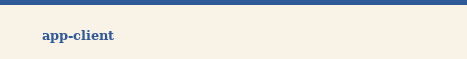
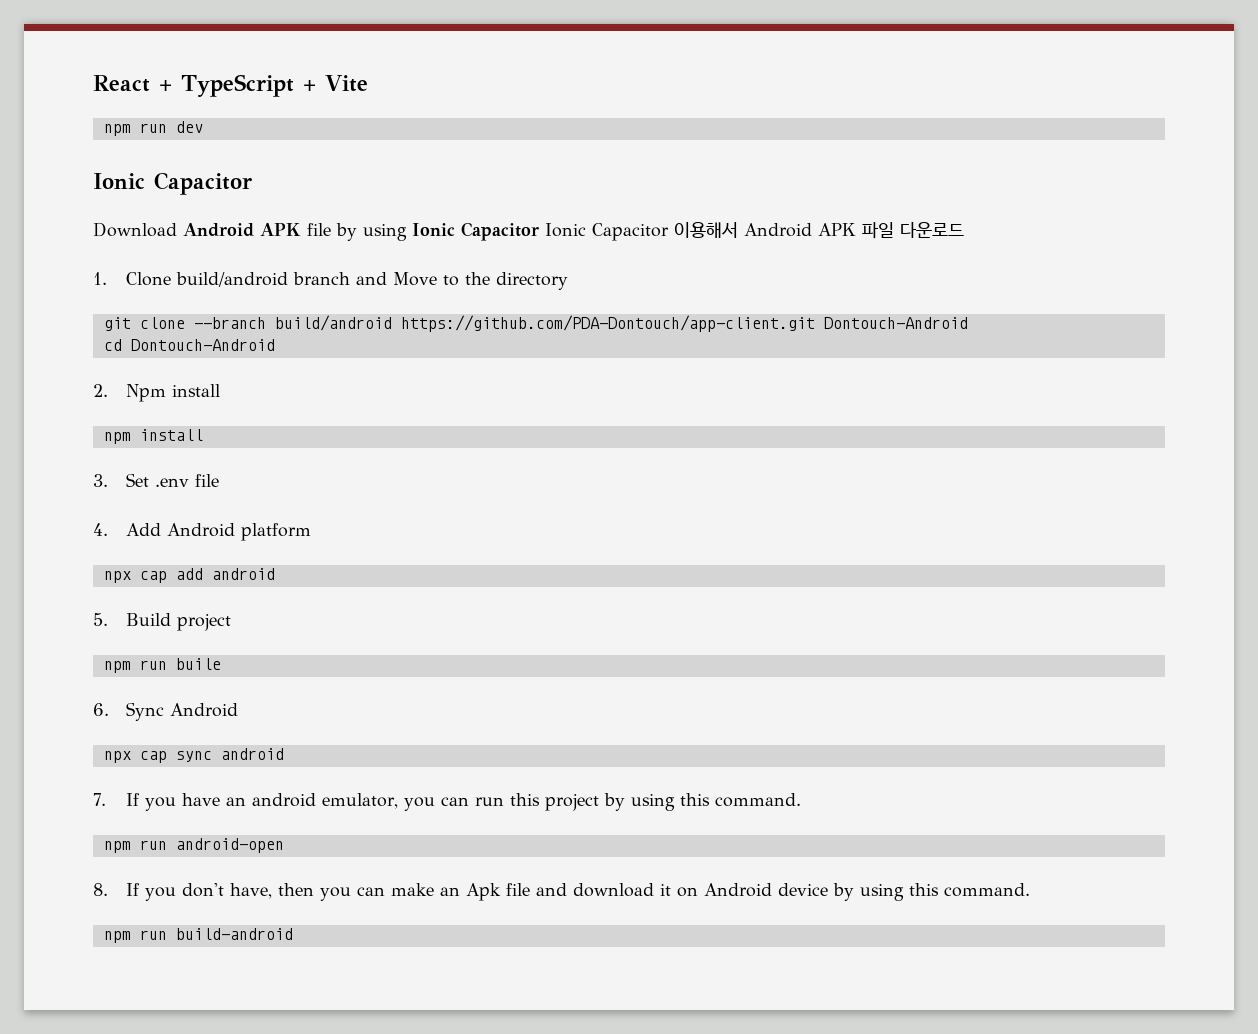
[42,30,114,43] app-client -> [93,74,368,97] [103,121,203,136] [93,172,252,195] [93,222,964,241] [93,272,568,290] [103,315,968,332] [103,339,275,351] [93,384,220,402] [103,429,203,444] [93,473,219,487] [93,523,311,541] [103,568,275,583] [93,613,231,631] [103,658,221,673] [93,702,238,721] [103,748,284,763] [93,793,801,811] [103,838,284,853] [93,883,1030,901] [103,928,293,943] React + TypeScript + Vite // npm run dev // Ionic Capacitor // Download Android APK file by using Ionic Capacitor Ionic Capacitor 이용해서 Android APK 파일 다운로드 // 1. Clone build/android branch and Move to the directory // git clone --branch build/android https://github.com/PDA-Dontouch/app-client.git Dontouch-Android // cd Dontouch-Android // 2. Npm install // npm install // 3. Set .env file // 4. Add Android platform // npx cap add android // 5. Build project // npm run buile // 6. Sync Android // npx cap sync android // 7. If you have an android emulator, you can run this project by using this command. // npm run android-open // 8. If you don't have, then you can make an Apk file and download it on Android device by using this command. // npm run build-android

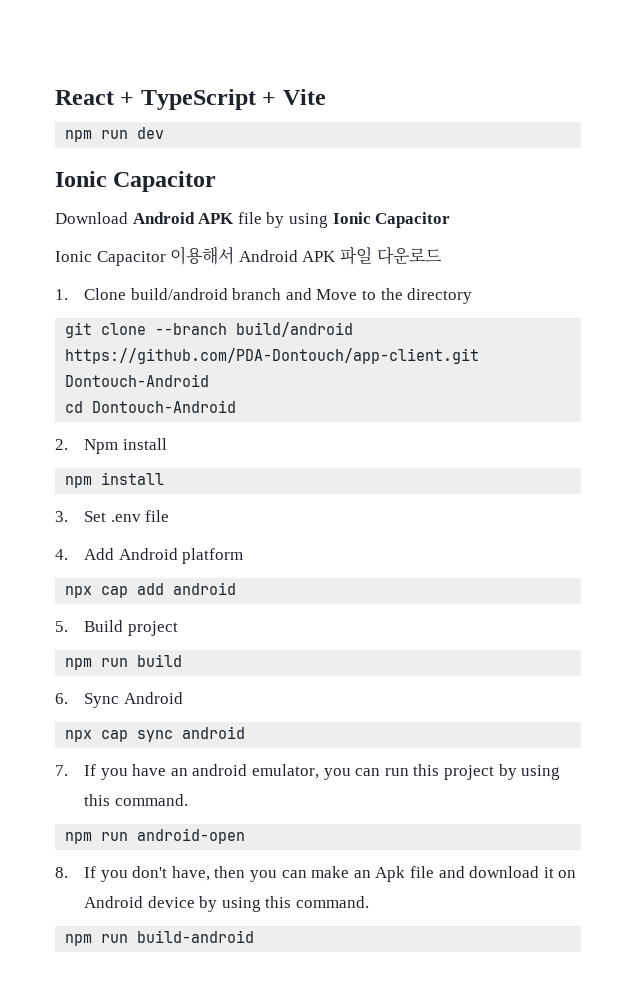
(539, 231) none -> (451, 220) //
[175,658,221,670] buile -> [137,654,183,667] build

